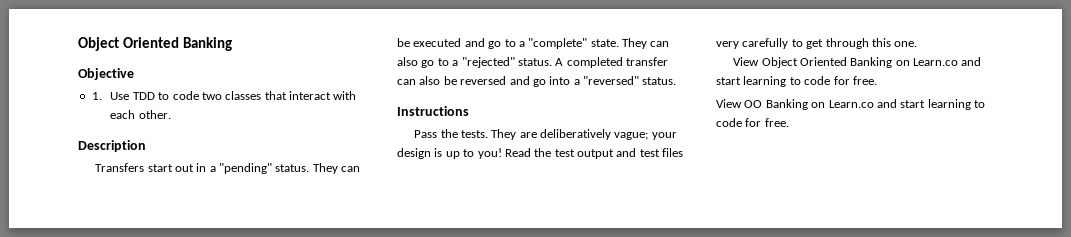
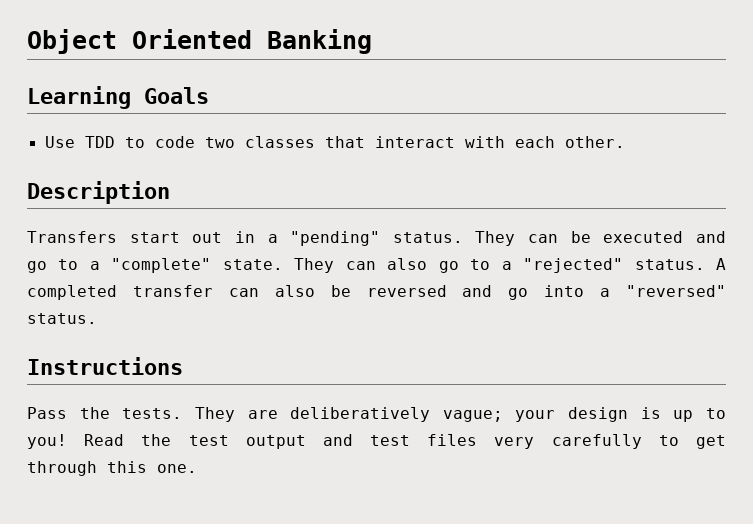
[78,68,134,80] [91,92,102,100] Objective // 1. -> [27,86,209,109] Learning Goals //
[733,57,982,68] [716,76,877,87] [716,99,985,110] [716,118,789,127] // View Object Oriented Banking on Learn.co and start learning to code for free. // View OO Banking on Learn.co and start learning to code for free. -> (197, 468) none

